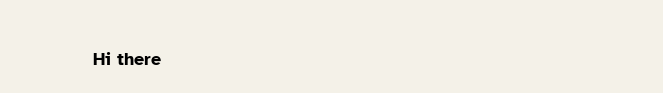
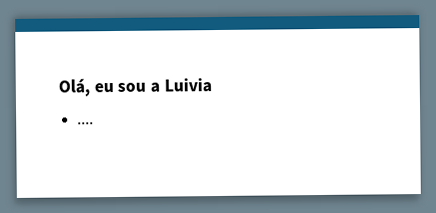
[93,52,161,65] Hi there -> [58,78,212,97] [77,121,95,125] Olá, eu sou a Luivia // ....

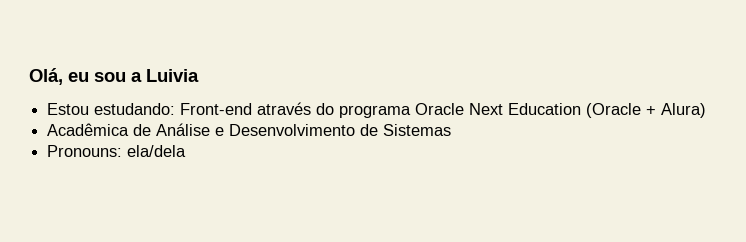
[77,121,95,125] .... -> [47,102,707,118] [47,123,452,136] [47,145,187,157] Estou estudando: Front-end através do programa Oracle Next Education (Oracle + Alura) // Acadêmica de Análise e Desenvolvimento de Sistemas // Pronouns: ela/dela

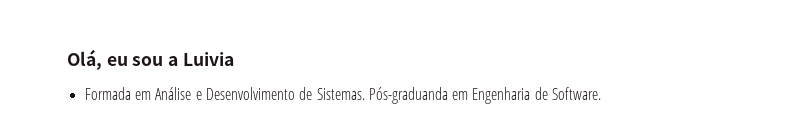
[47,102,707,118] [47,123,452,136] [47,145,187,157] Estou estudando: Front-end através do programa Oracle Next Education (Oracle + Alura) // Acadêmica de Análise e Desenvolvimento de Sistemas // Pronouns: ela/dela -> [84,87,602,104] Formada em Análise e Desenvolvimento de Sistemas. Pós-graduanda em Engenharia de Software.

